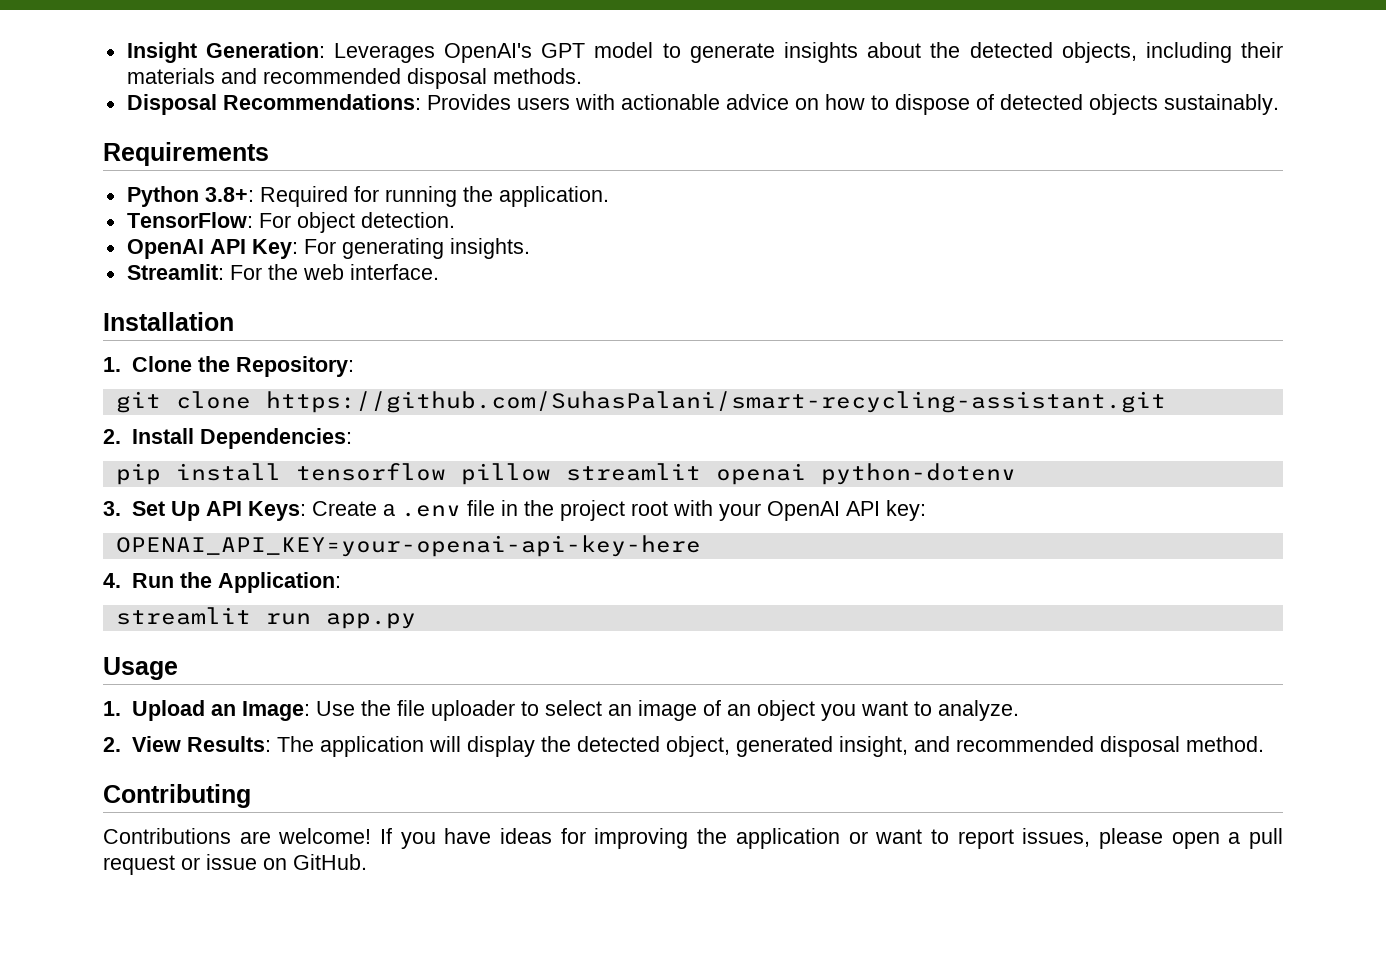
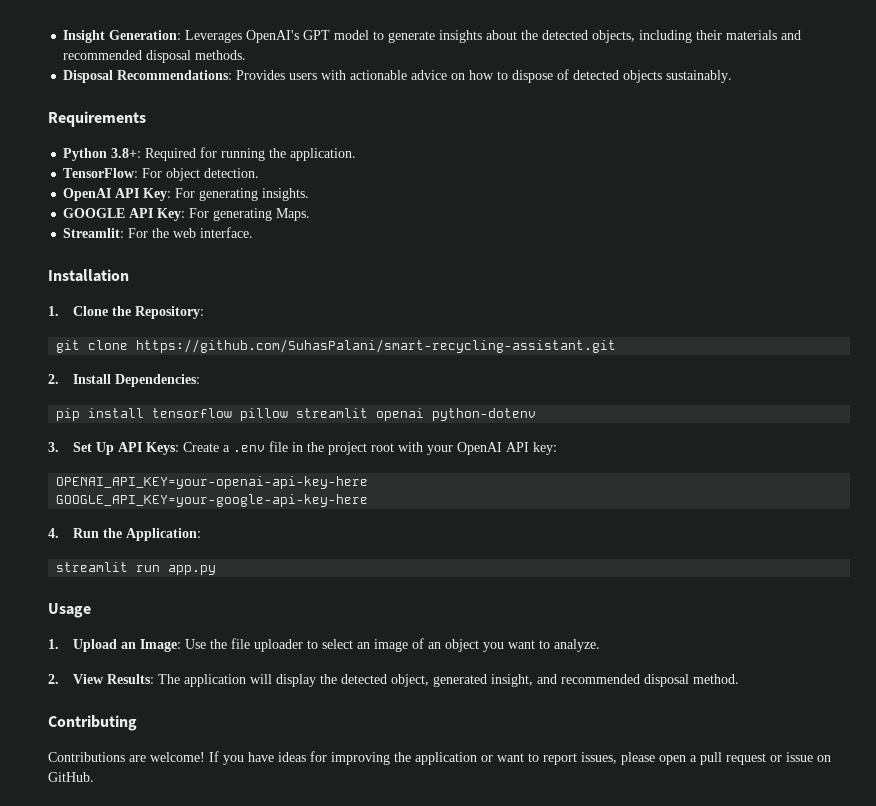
(530, 248) none -> [63,208,311,221] // GOOGLE API Key: For generating Maps.
(701, 546) none -> [56,494,369,507] // GOOGLE_API_KEY=your-google-api-key-here

